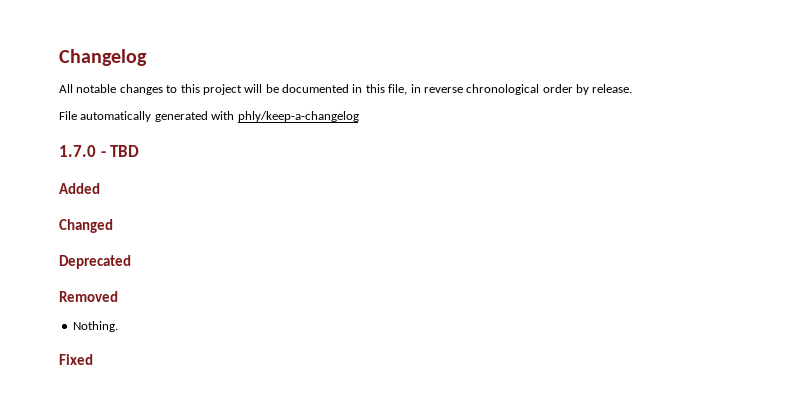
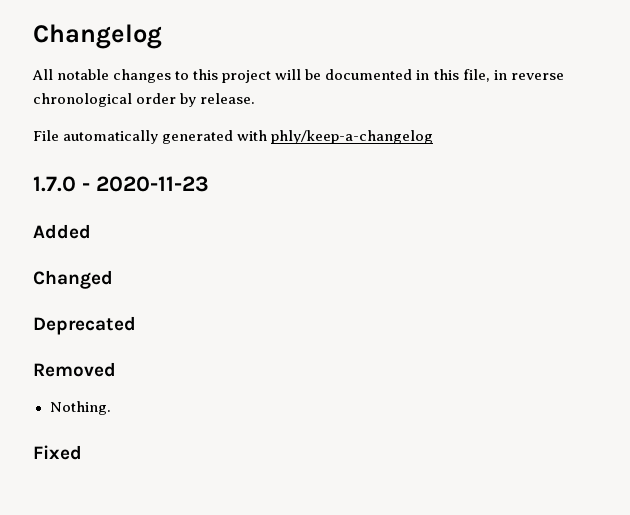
[110,145,140,157] TBD -> [96,176,209,192] 2020-11-23

